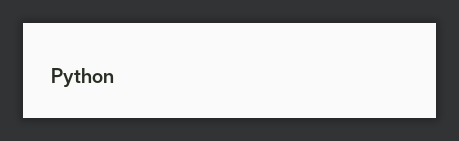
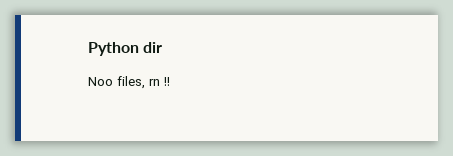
(114, 77) none -> [143,42,163,53] [88,76,170,89] dir // Noo files, rn !!

